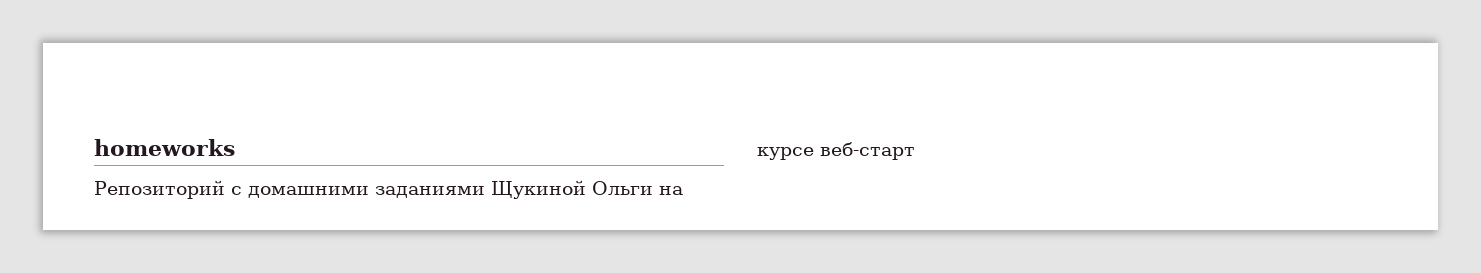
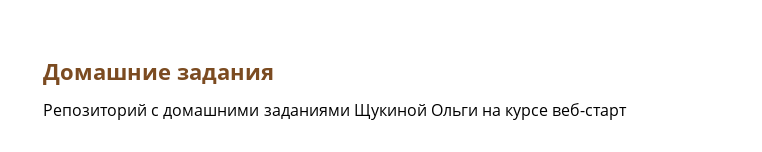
[94,139,235,156] homeworks -> [43,64,274,85] Домашние задания

